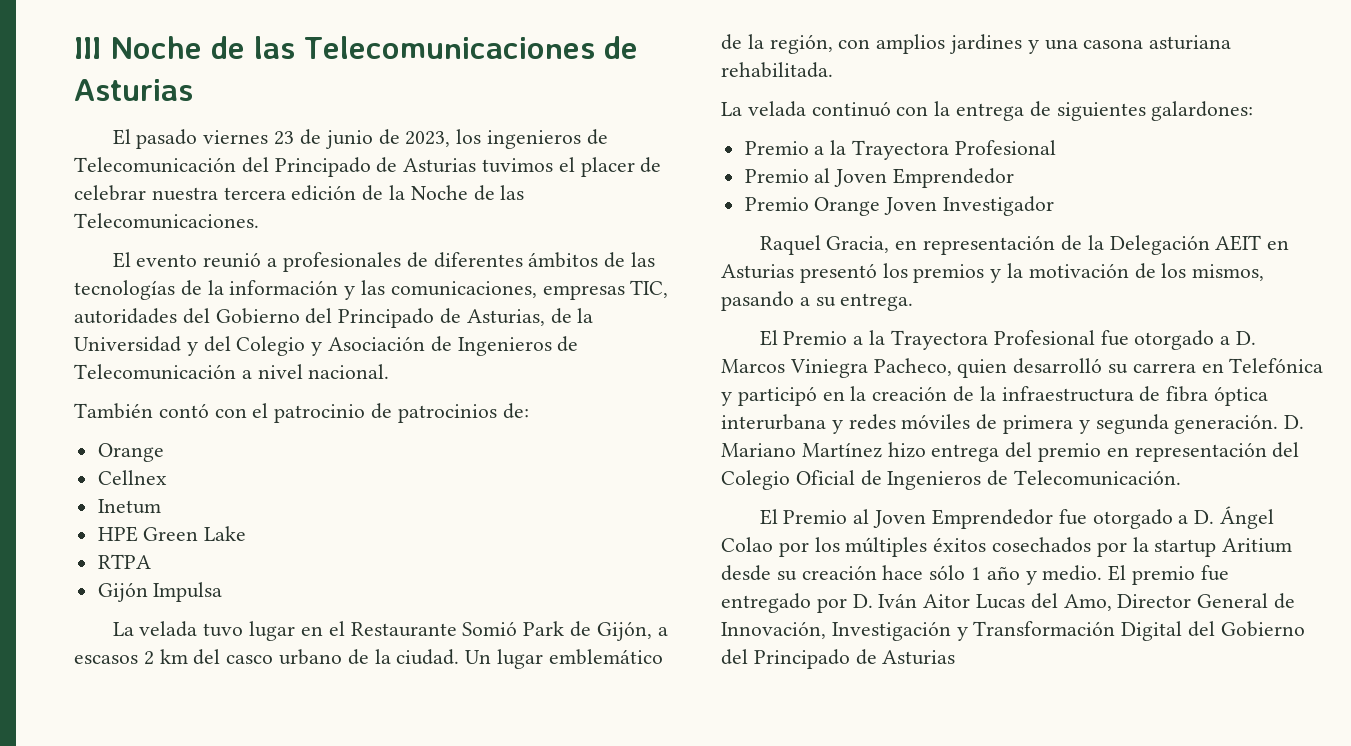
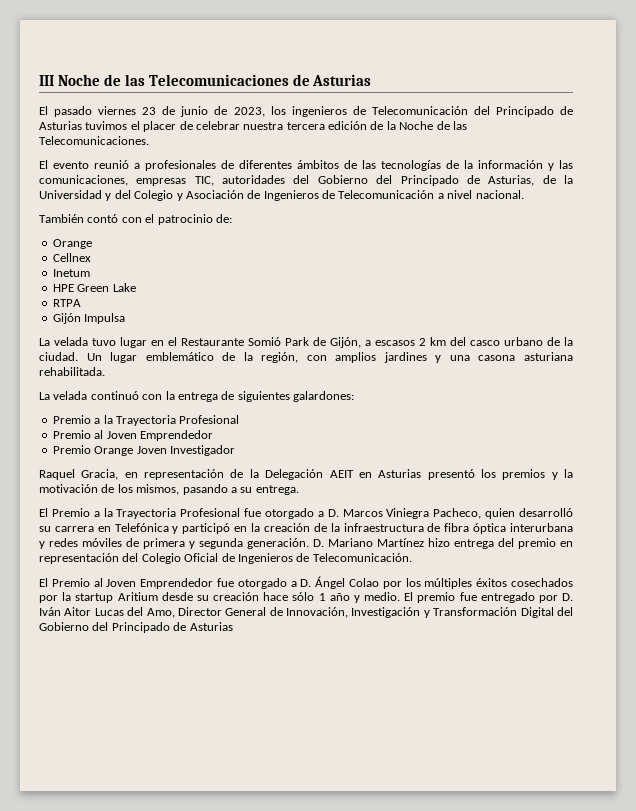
[371,403,497,423] de patrocinios -> (213, 219) none
[852,140,950,160] Trayectora -> [115,415,176,426] Trayectoria
[890,330,988,350] Trayectora -> [116,508,177,519] Trayectoria

